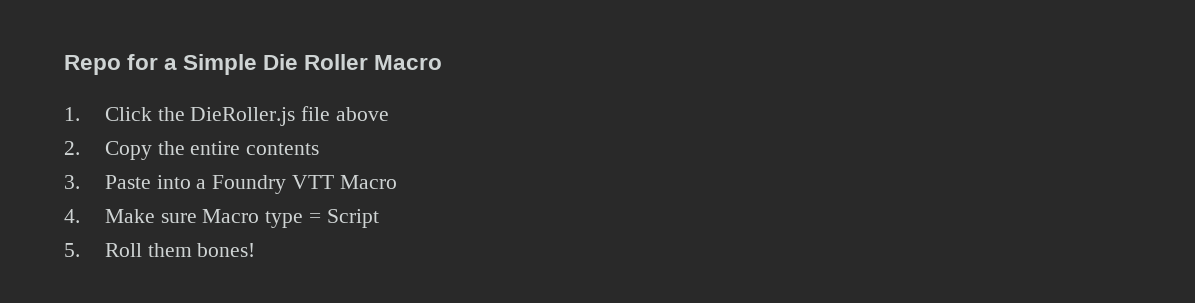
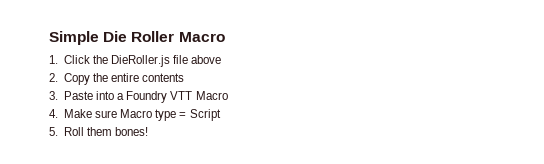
[64,54,178,75] Repo for a -> (49, 38) none

